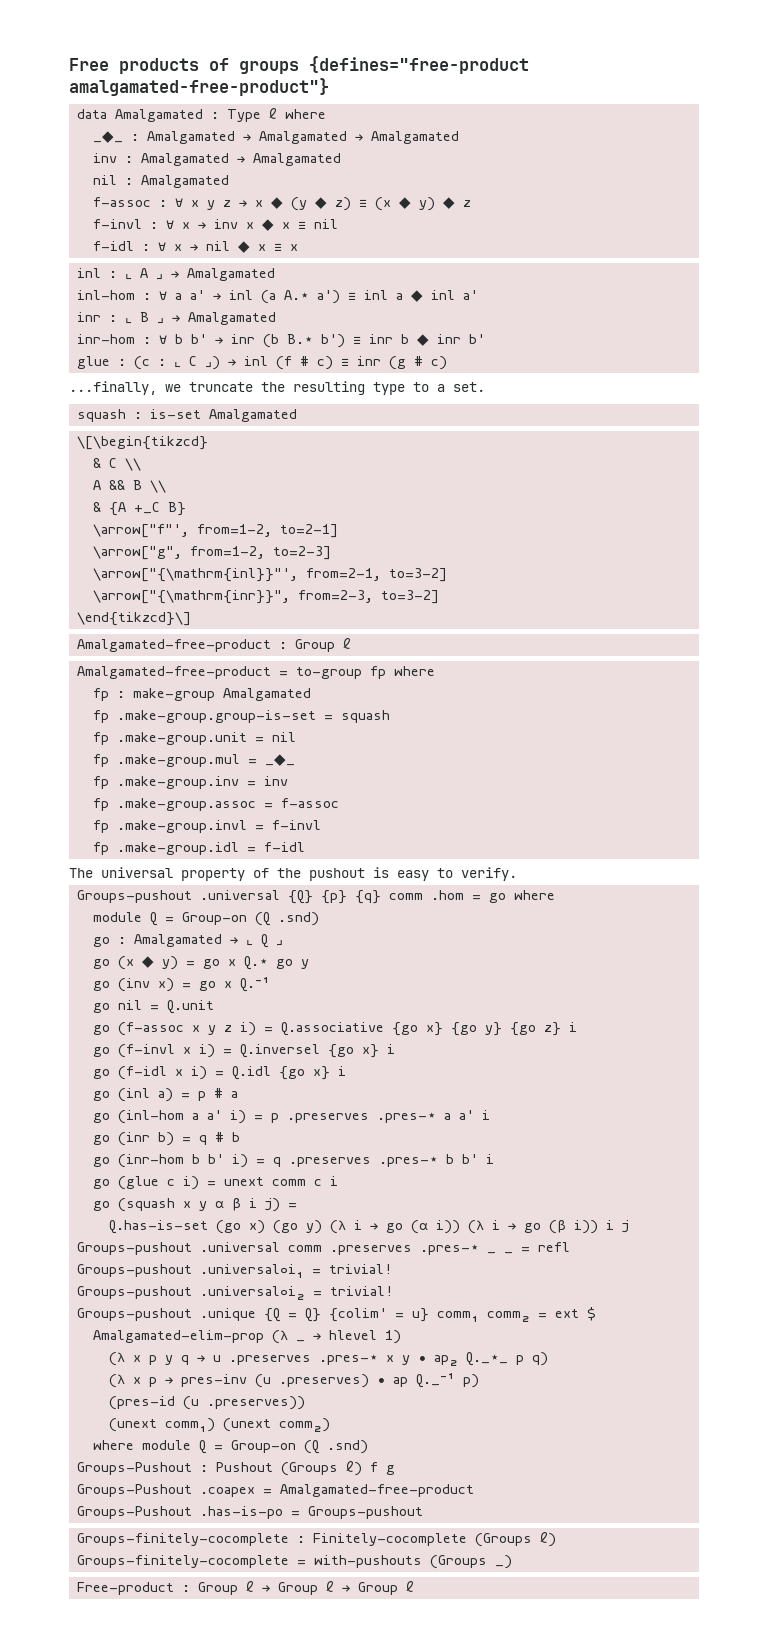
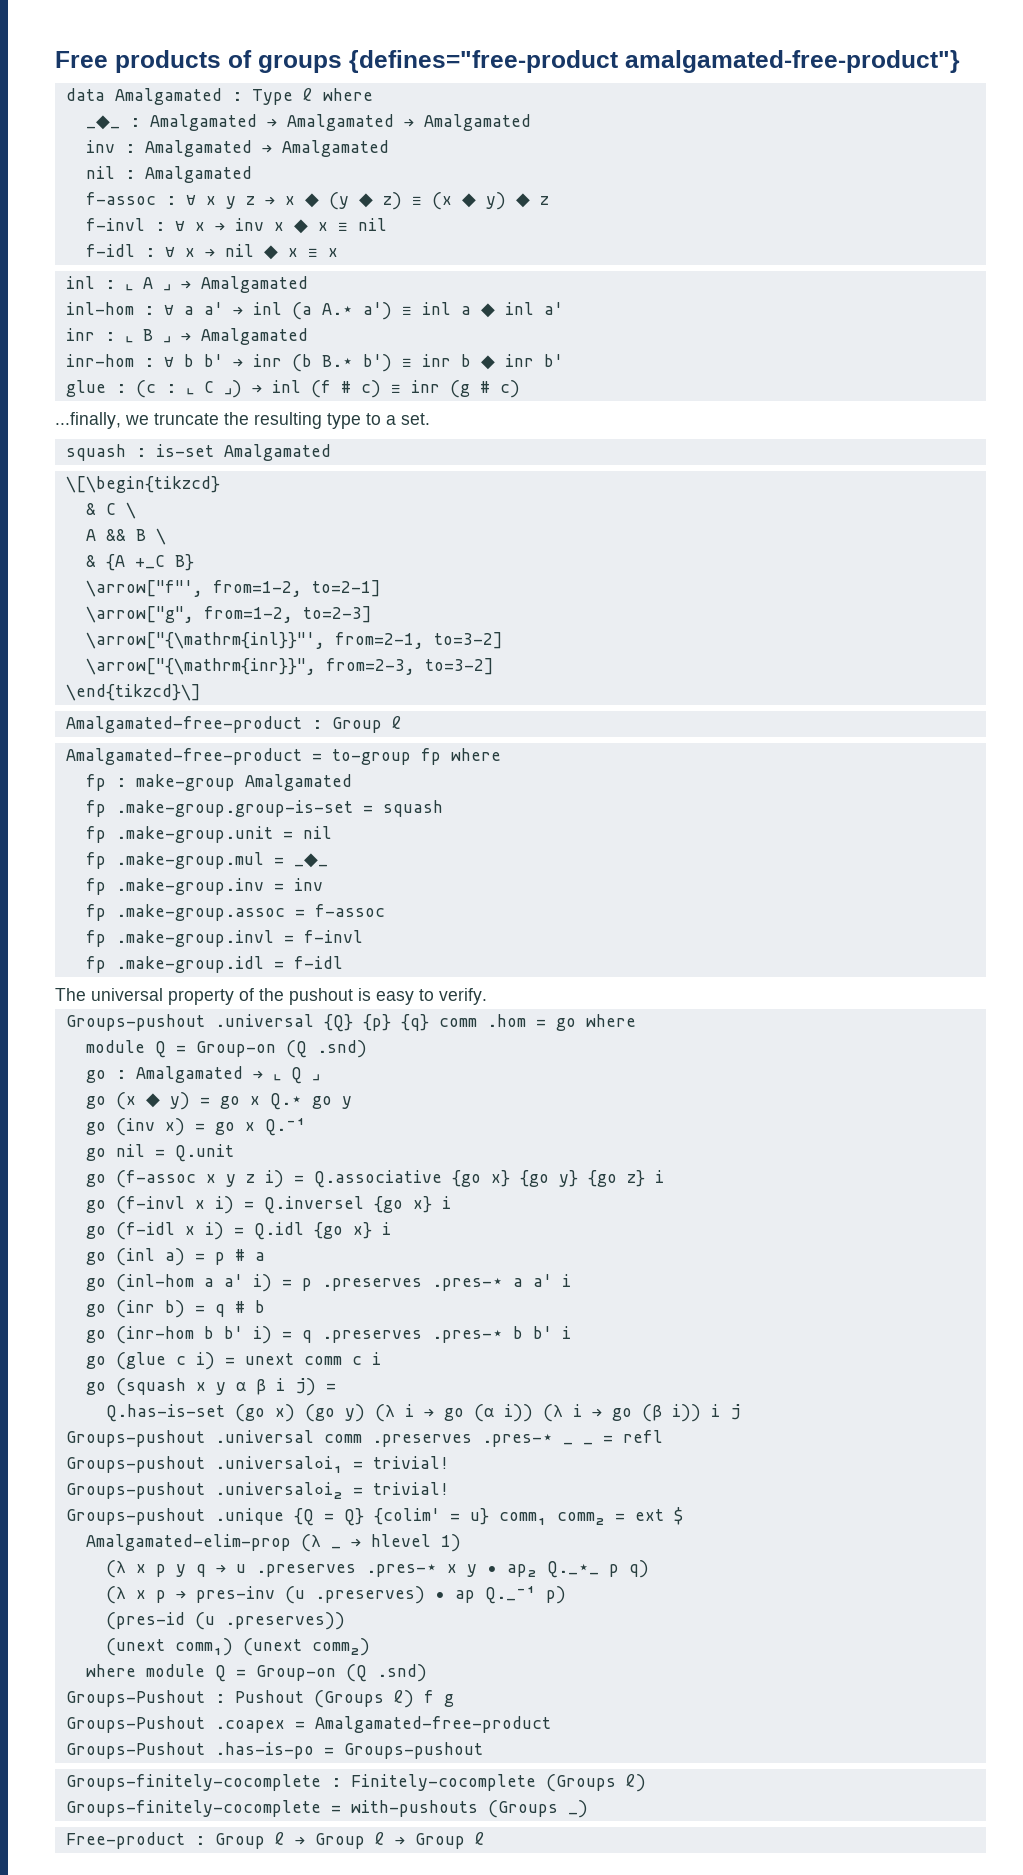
[125,458,142,471] \\ -> [125,502,136,519] \
[150,480,167,493] \\ -> [155,528,166,545] \

